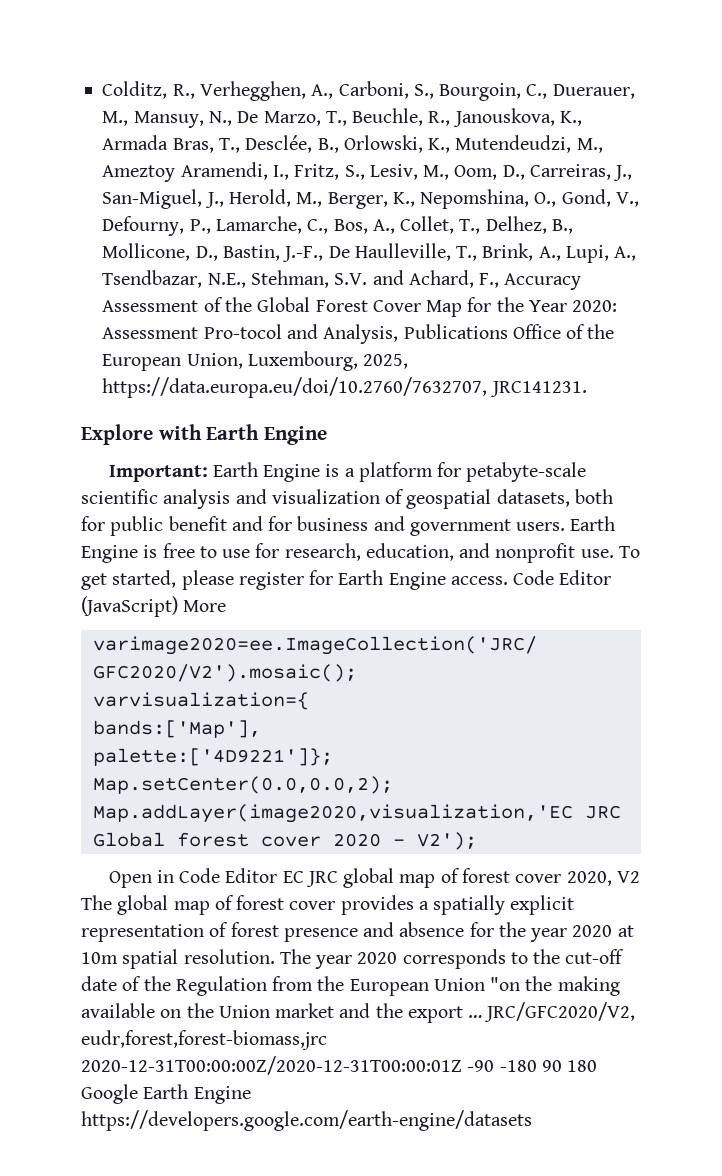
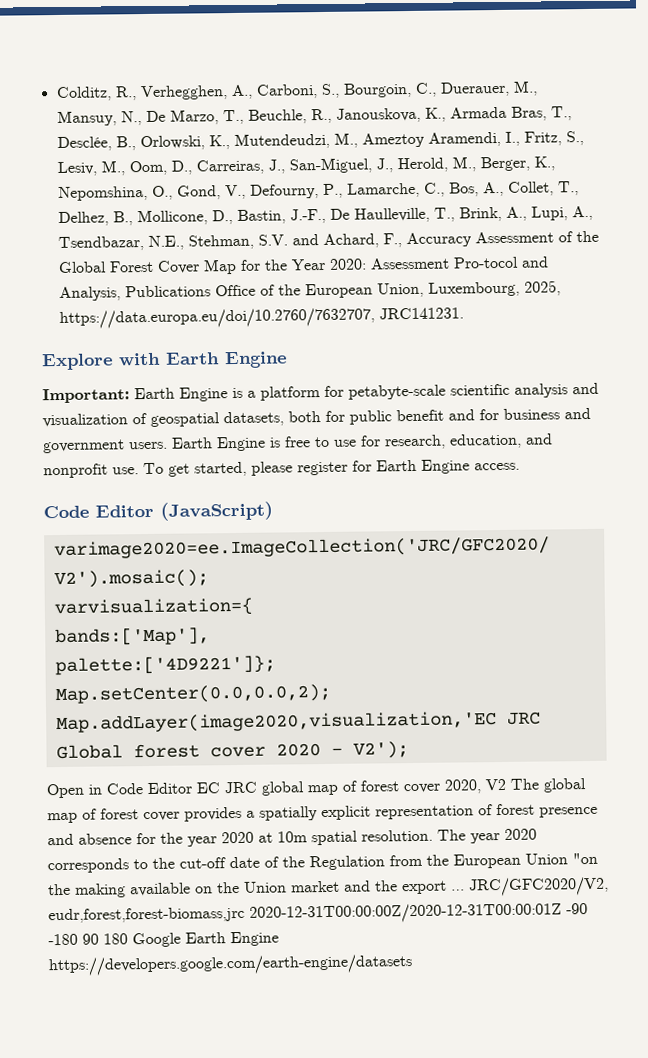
(508, 580) none -> (520, 466) //
[183,600,227,612] More -> (273, 511) none

